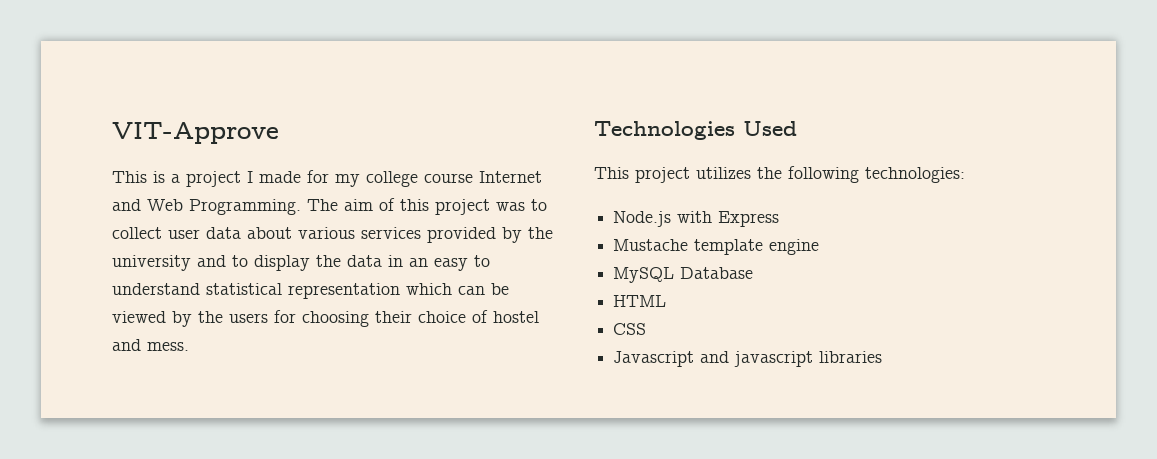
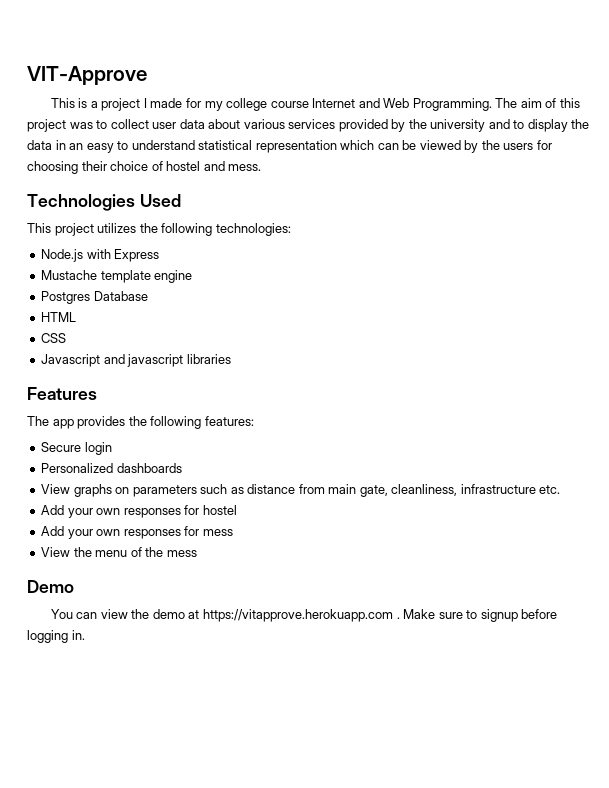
[613,267,675,283] MySQL -> [41,291,91,304] Postgres
(883, 357) none -> [27,387,97,400] [27,416,254,429] [41,442,112,455] [41,463,182,473] [41,484,561,497] [41,505,237,518] [41,526,233,539] [41,547,197,557] [27,580,74,593] [50,609,558,622] [27,630,85,643] // Features // The app provides the following features: // Secure login // Personalized dashboards // View graphs on parameters such as distance from main gate, cleanliness, infrastructure etc. // Add your own responses for hostel // Add your own responses for mess // View the menu of the mess // Demo // You can view the demo at https://vitapprove.herokuapp.com . Make sure to signup before logging in.

